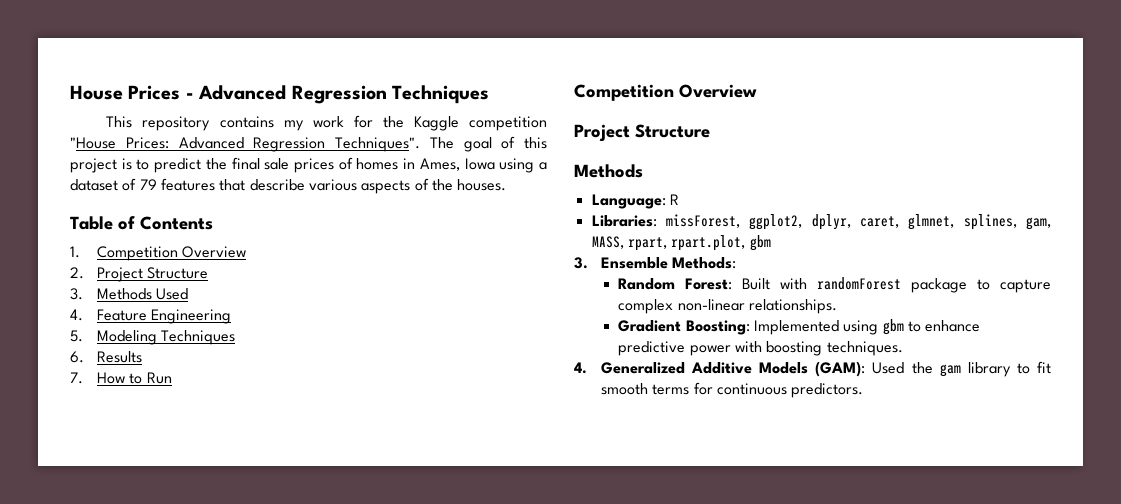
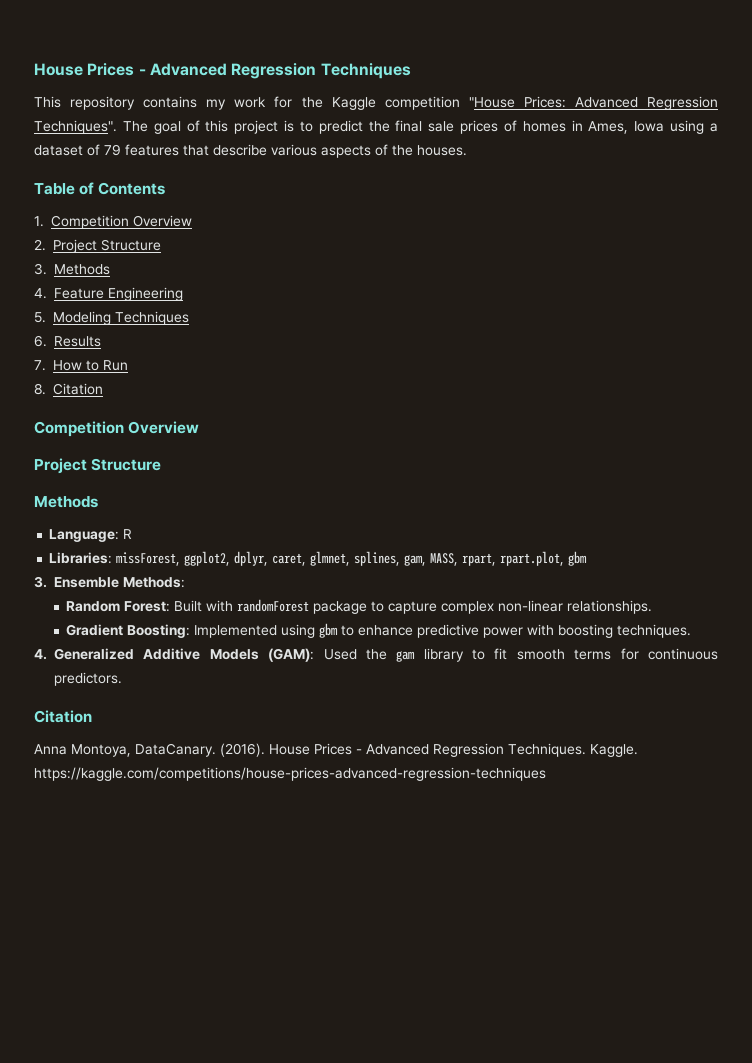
[156,288,189,300] Used -> (110, 269) none
(172, 378) none -> [34,383,103,395] // 8. Citation
(864, 390) none -> [34,710,92,723] [34,743,638,757] [34,767,546,781] // Citation // Anna Montoya, DataCanary. (2016). House Prices - Advanced Regression Techniques. Kaggle. https://kaggle.com/competitions/house-prices-advanced-regression-techniques

